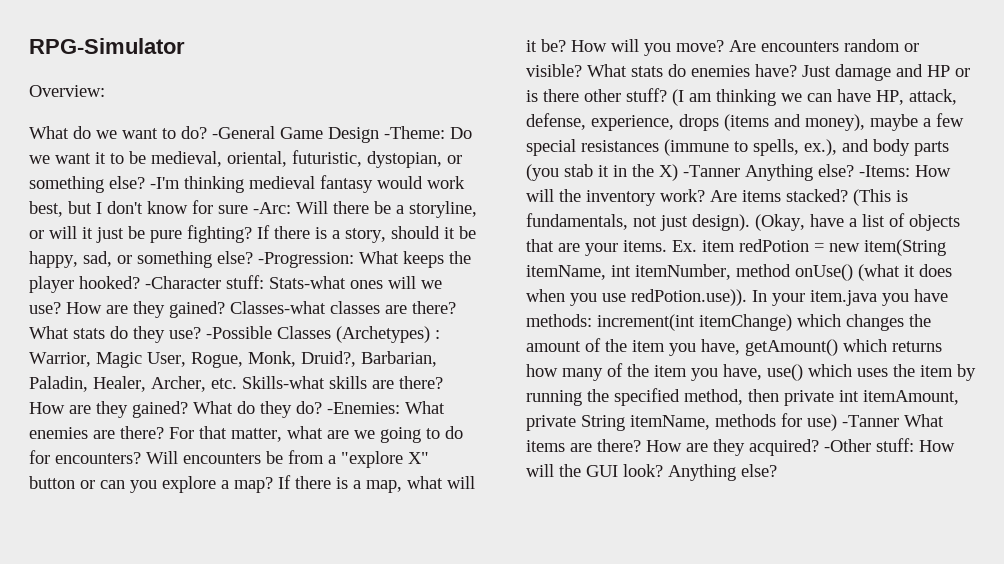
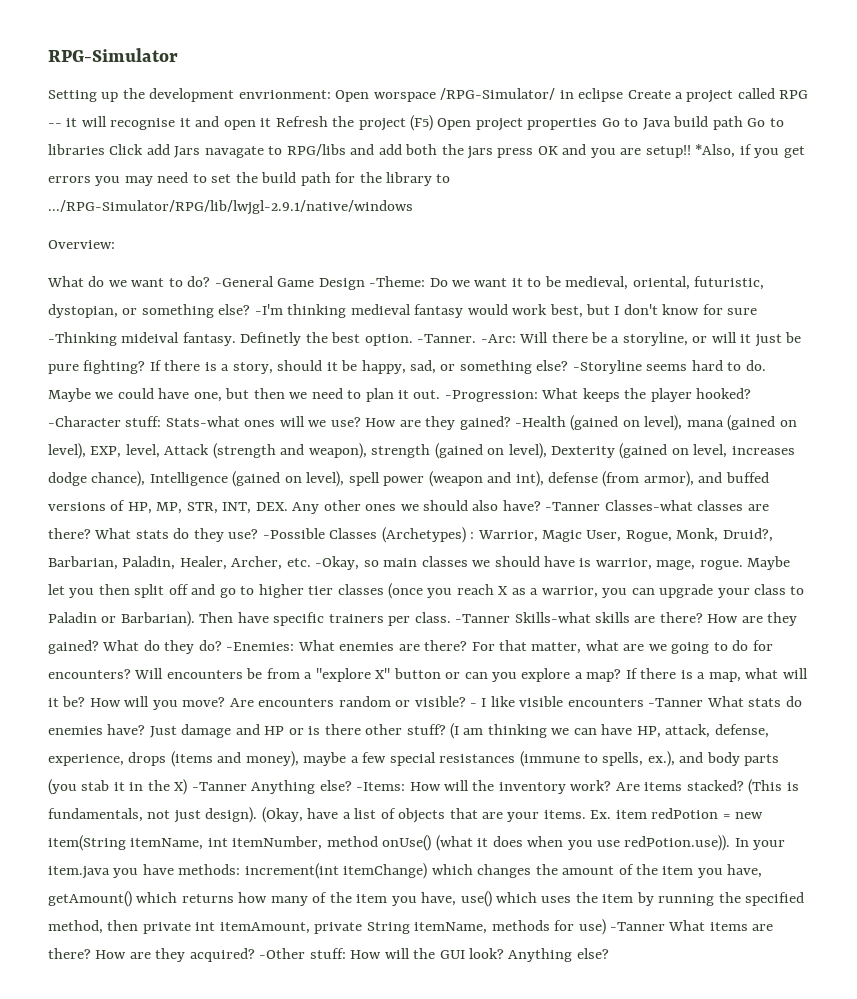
(185, 46) none -> [48,88,809,103] [48,115,784,131] [48,144,805,159] [48,172,451,186] [48,200,413,215] // Setting up the development envrionment: Open worspace /RPG-Simulator/ in eclipse Create a project called RPG -- it will recognise it and open it Refresh the project (F5) Open project properties Go to Java build path Go to libraries Click add Jars navagate to RPG/libs and add both the jars press OK and you are setup!! *Also, if you get errors you may need to set the build path for the library to .../RPG-Simulator/RPG/lib/lwjgl-2.9.1/native/windows
(248, 209) none -> [48,332,477,346] -Thinking mideival fantasy. Definetly the best option. -Tanner.
(253, 257) none -> [572,360,766,374] [48,388,441,402] -Storyline seems hard to do. Maybe we could have one, but then we need to plan it out.
(225, 309) none -> [515,415,797,431] [48,443,795,459] [48,471,769,487] [48,500,601,514] -Health (gained on level), mana (gained on level), EXP, level, Attack (strength and weapon), strength (gained on level), Dexterity (gained on level, increases dodge chance), Intelligence (gained on level), spell power (weapon and int), defense (from armor), and buffed versions of HP, MP, STR, INT, DEX. Any other ones we should also have? -Tanner
(237, 383) none -> [315,556,791,570] [48,583,805,599] [48,611,511,627] -Okay, so main classes we should have is warrior, mage, rogue. Maybe let you then split off and go to higher tier classes (once you reach X as a warrior, you can upgrade your class to Paladin or Barbarian). Then have specific trainers per class. -Tanner
(582, 70) none -> [470,696,704,707] - I like visible encounters -Tanner

